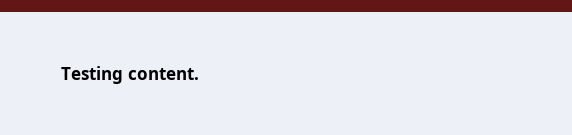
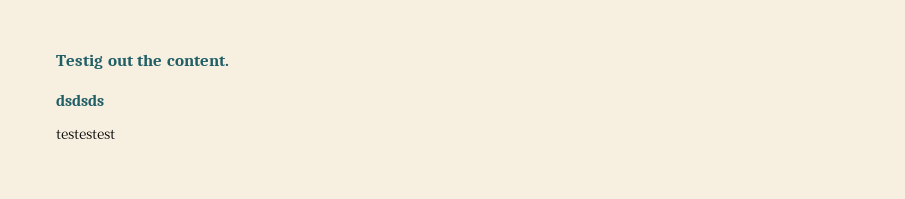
[61,66,123,84] Testing -> [56,54,163,69] Testig out the
(199, 74) none -> [56,94,104,106] [56,129,115,139] // dsdsds // testestest

